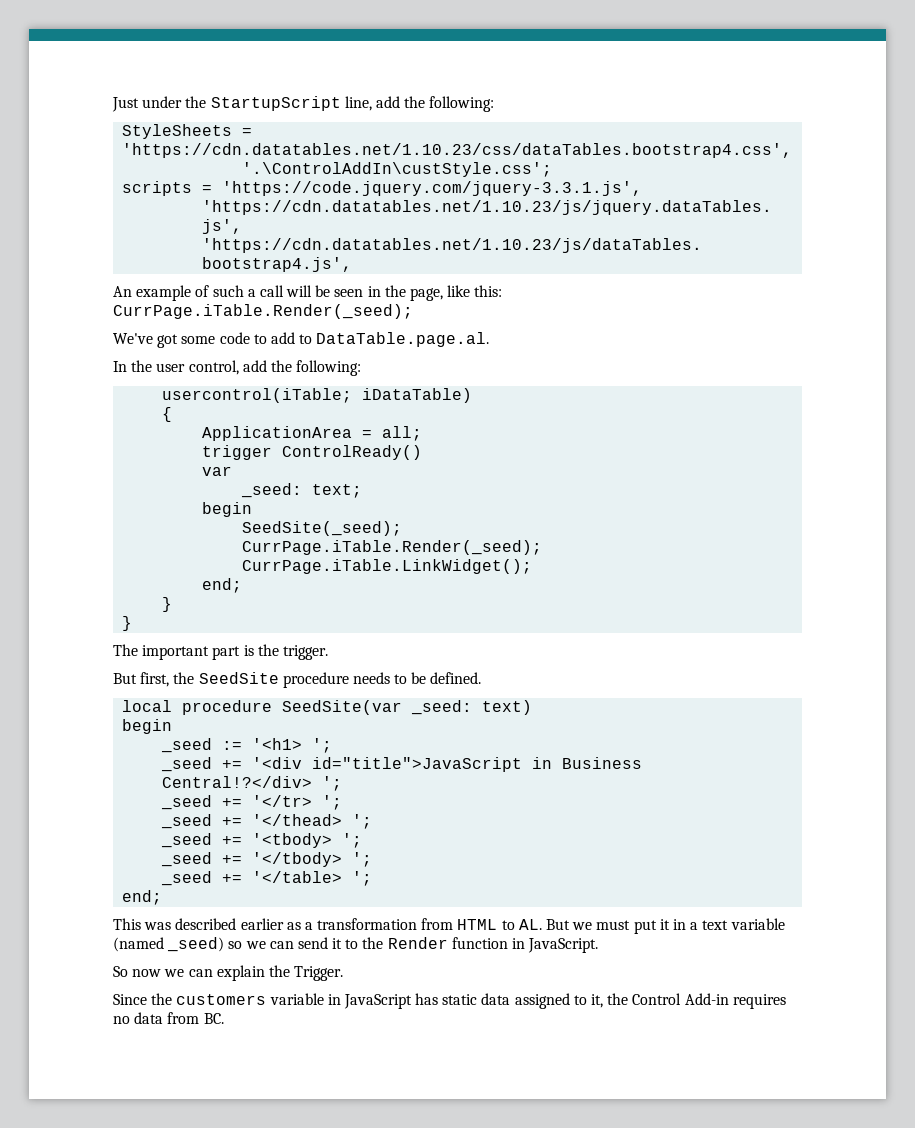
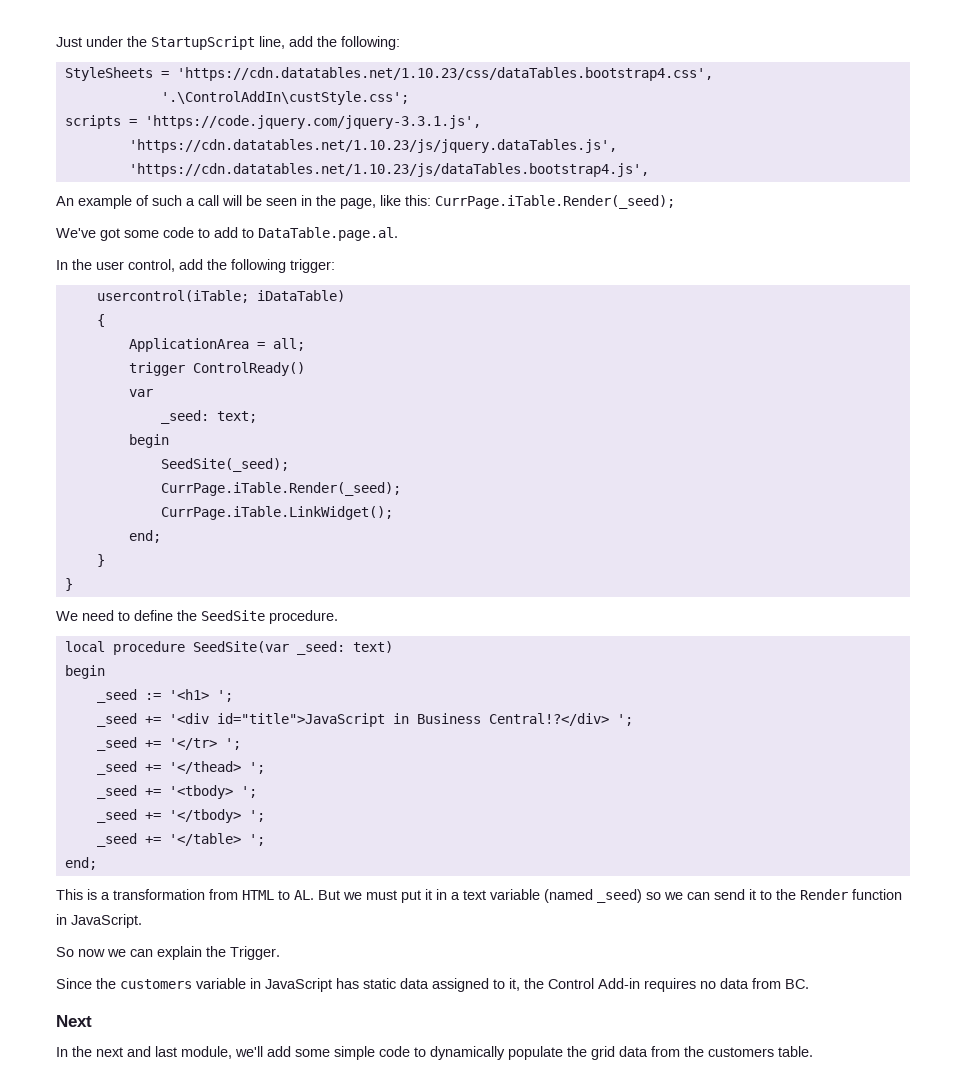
[296,360,362,376] following: -> [231,259,335,273] following trigger:
[113,644,328,660] [113,672,482,688] The important part is the trigger. // But first, the SeedSite procedure needs to be defined. -> [56,610,338,624] We need to define the SeedSite procedure.
[144,918,301,930] was described earlier as -> [87,889,97,900] is
(224, 1018) none -> [56,1015,92,1027] [56,1046,813,1060] // Next // In the next and last module, we'll add some simple code to dynamically populate the grid data from the customers table.

